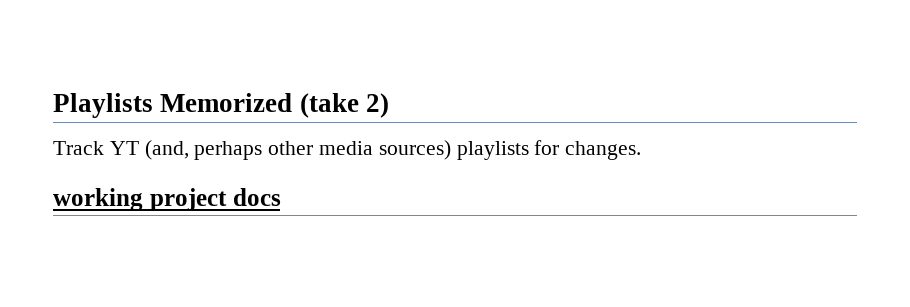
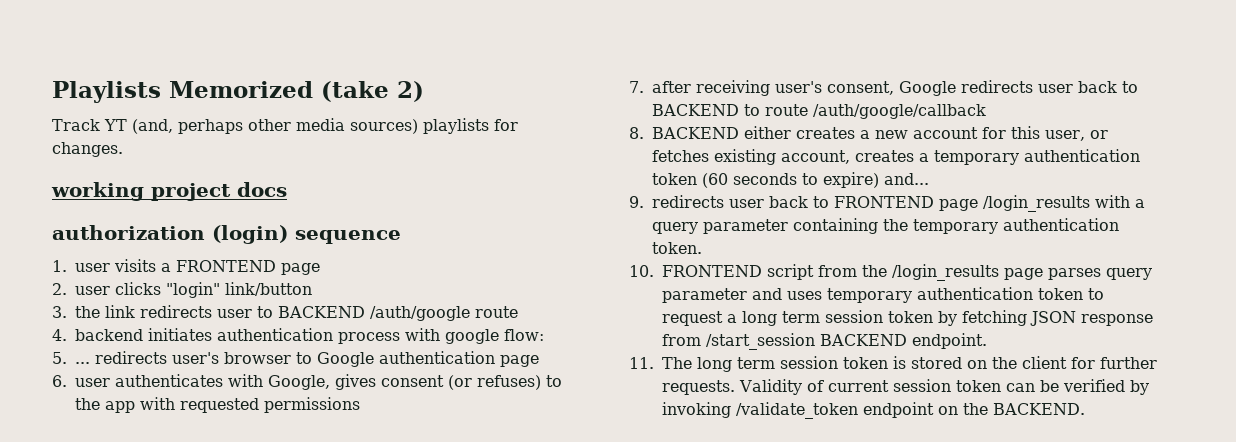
(281, 197) none -> [52,225,401,244] [52,259,320,275] [52,282,312,298] [52,305,518,321] [52,328,544,344] [52,351,539,367] [52,374,562,390] [75,397,360,413] [629,80,1138,96] [652,104,986,119] [629,126,1108,141] [652,149,1140,165] [652,172,929,188] [629,195,1145,212] [652,218,1119,234] [652,242,702,254] [629,264,1152,281] [662,287,1104,303] [662,310,1153,326] [662,333,987,350] [629,356,1157,372] [662,379,1149,395] [662,402,1085,419] // authorization (login) sequence // 1. user visits a FRONTEND page // 2. user clicks "login" link/button // 3. the link redirects user to BACKEND /auth/google route // 4. backend initiates authentication process with google flow: // 5. ... redirects user's browser to Google authentication page // 6. user authenticates with Google, gives consent (or refuses) to the app with requested permissions // 7. after receiving user's consent, Google redirects user back to BACKEND to route /auth/google/callback // 8. BACKEND either creates a new account for this user, or fetches existing account, creates a temporary authentication token (60 seconds to expire) and... // 9. redirects user back to FRONTEND page /login_results with a query parameter containing the temporary authentication token. // 10. FRONTEND script from the /login_results page parses query parameter and uses temporary authentication token to request a long term session token by fetching JSON response from /start_session BACKEND endpoint. // 11. The long term session token is stored on the client for further requests. Validity of current session token can be verified by invoking /validate_token endpoint on the BACKEND.

